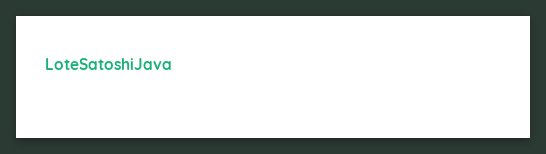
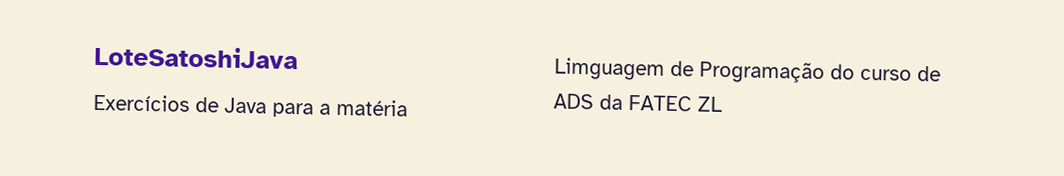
(172, 64) none -> [93,93,408,118] [554,57,941,85] [553,93,723,112] // Exercícios de Java para a matéria Limguagem de Programação do curso de ADS da FATEC ZL

